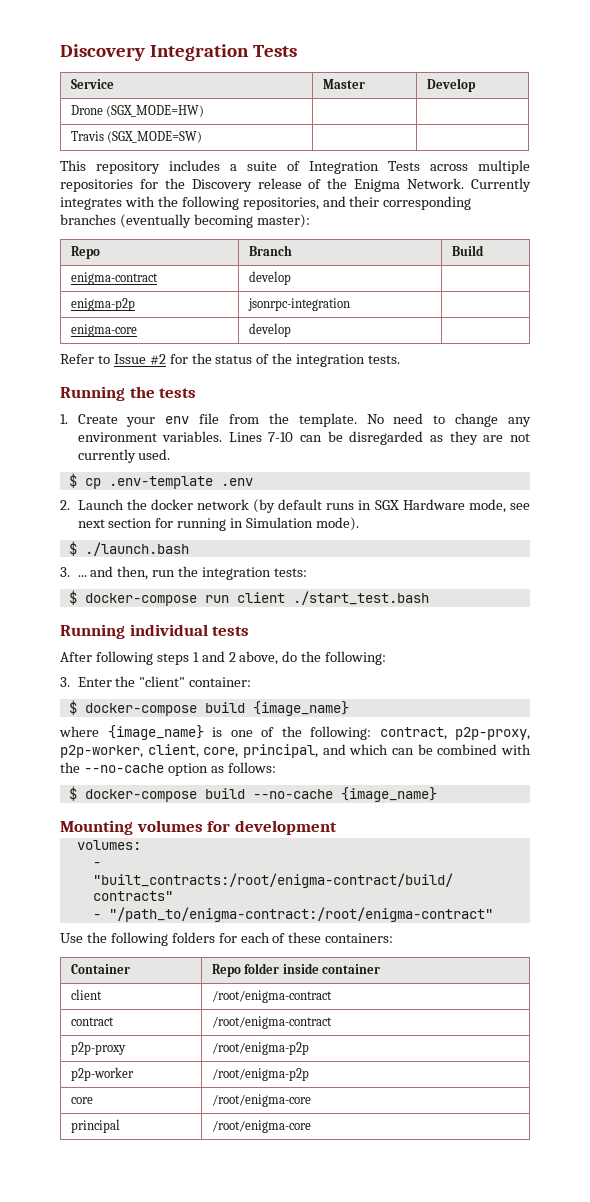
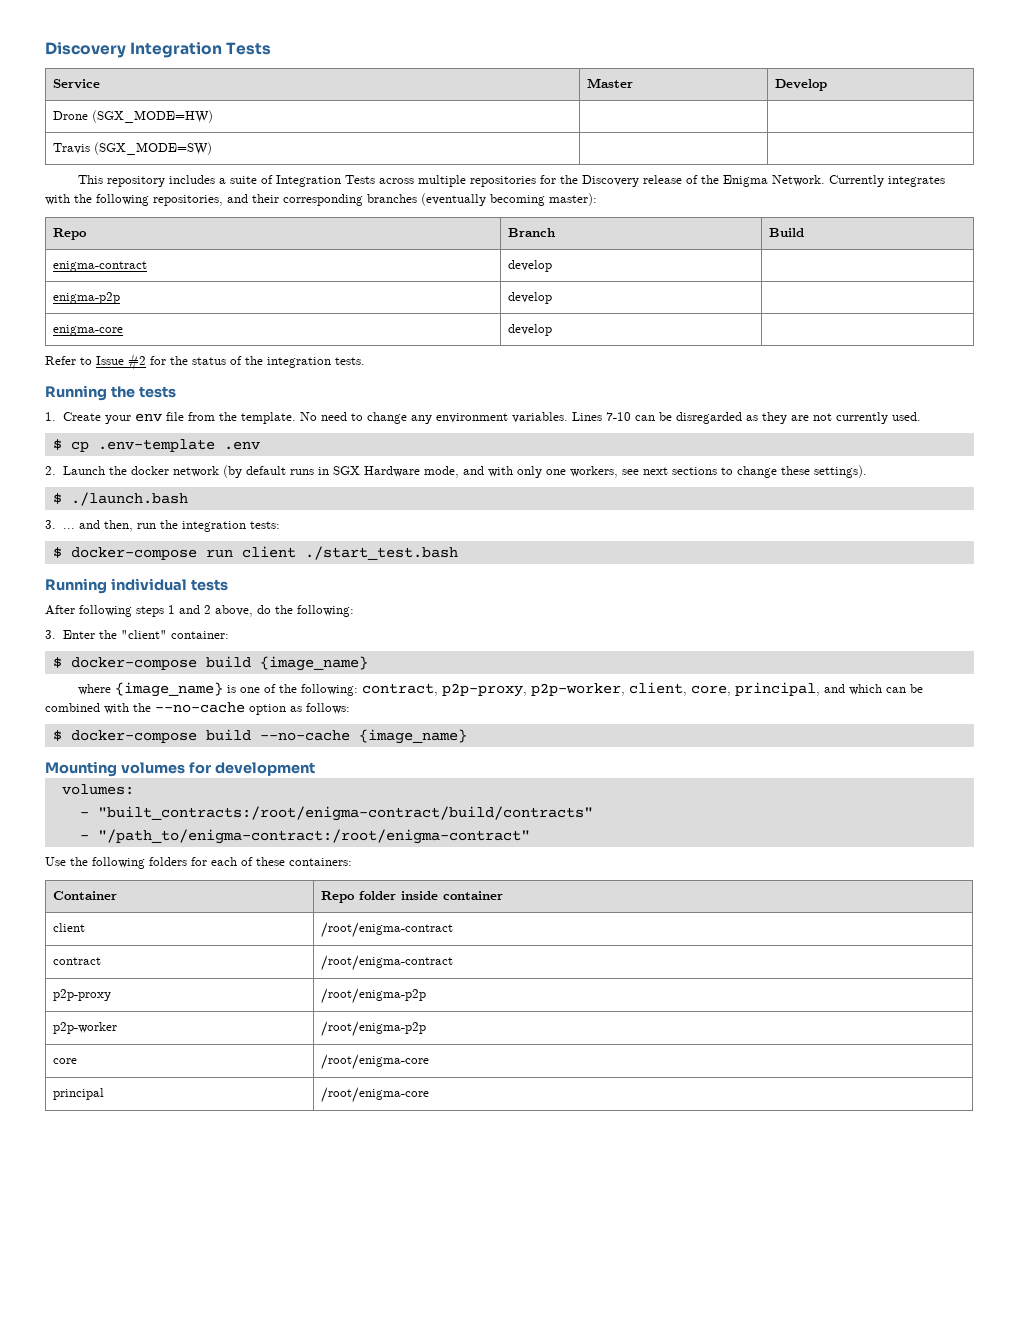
[247,298,350,311] jsonrpc-integration -> [507,292,552,304] develop
[510,503,530,510] [77,517,360,531] see next section for running in Simulation mode). -> [462,465,867,478] and with only one workers, see next sections to change these settings).

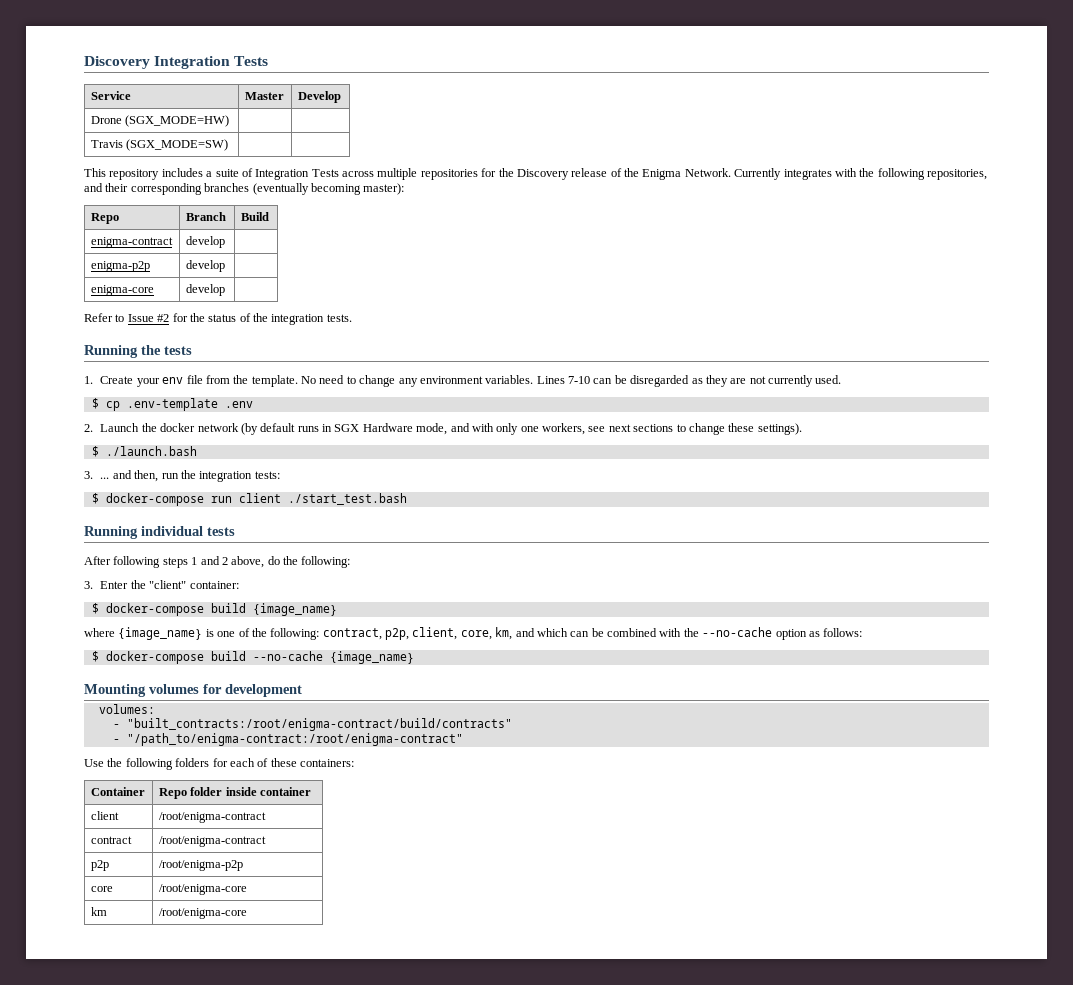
[442,683,626,697] p2p-proxy, p2p-worker, -> [385,628,409,640] p2p,
[735,682,821,696] principal, -> [495,627,513,640] km,
[52,989,111,1001] [320,988,426,1004] [52,1022,117,1034] p2p-proxy | /root/enigma-p2p // p2p-worker -> [90,860,109,871] p2p
[52,1088,104,1100] principal -> [90,907,107,916] km

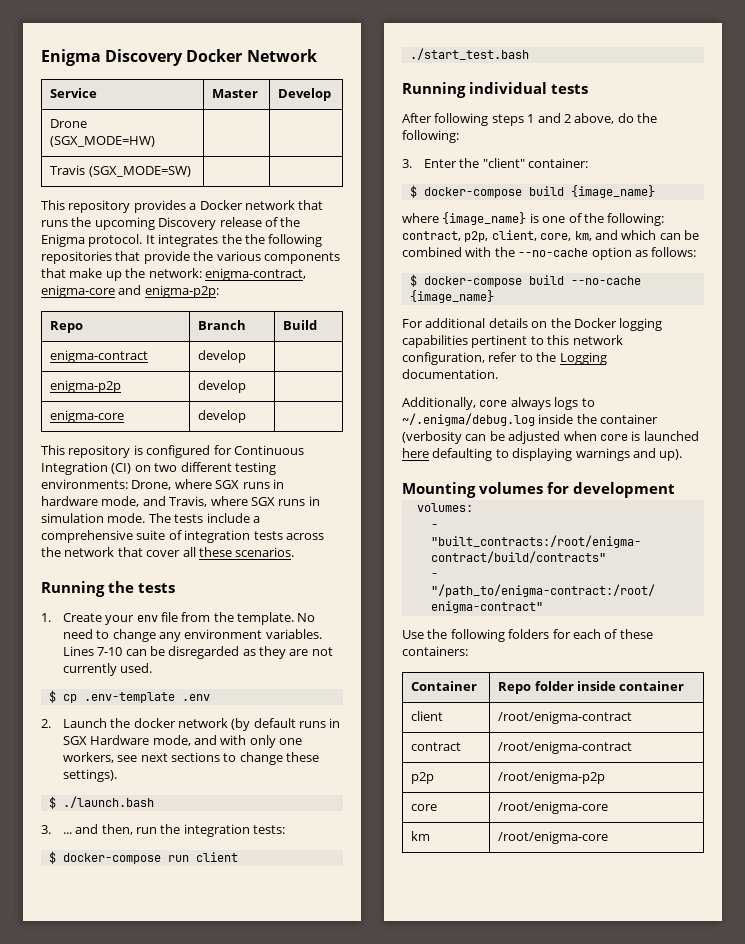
[84,56,269,69] Discovery Integration Tests -> [41,49,317,66] Enigma Discovery Docker Network
[161,168,514,180] includes a suite of Integration Tests across multiple repositories for the -> [133,200,324,213] [41,217,155,230] provides a Docker network that runs the upcoming
[684,168,987,180] [84,183,405,195] Network. Currently integrates with the following repositories, and their corresponding branches (eventually becoming master): -> [88,234,323,247] [41,251,340,264] [41,268,306,281] [41,285,219,298] protocol. It integrates the the following repositories that provide the various components that make up the network: enigma-contract, enigma-core and enigma-p2p:
[84,313,352,325] Refer to Issue #2 for the status of the integration tests. -> [41,445,304,458] [41,462,276,475] [41,479,284,490] [41,496,320,507] [41,513,260,523] [41,530,324,543] [41,547,295,557] This repository is configured for Continuous Integration (CI) on two different testing environments: Drone, where SGX runs in hardware mode, and Travis, where SGX runs in simulation mode. The tests include a comprehensive suite of integration tests across the network that cover all these scenarios.
(414, 657) none -> [402,318,663,331] [402,335,623,348] [402,352,607,365] [402,369,498,379] [402,397,595,410] [402,413,659,426] [402,431,699,444] [402,448,683,461] // For additional details on the Docker logging capabilities pertinent to this network configuration, refer to the Logging documentation. // Additionally, core always logs to ~/.enigma/debug.log inside the container (verbosity can be adjusted when core is launched here defaulting to displaying warnings and up).

